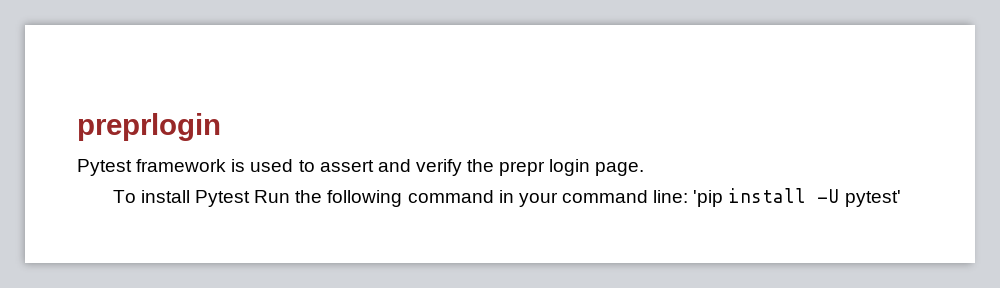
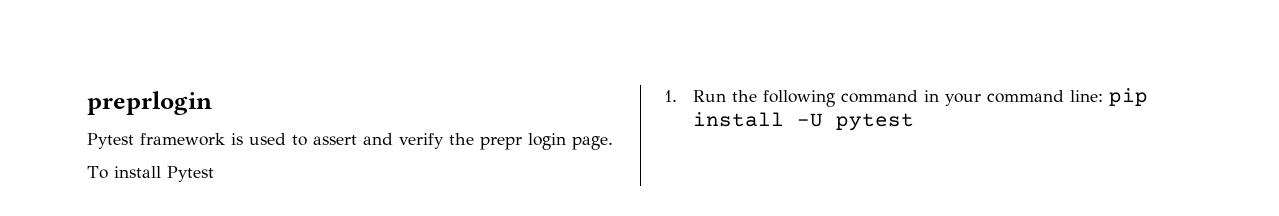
(251, 198) none -> [664,90,677,102] // 1.
[693,190,724,207] 'pip -> [1108,88,1148,106] pip
[844,190,901,207] pytest' -> [835,113,914,131] pytest

